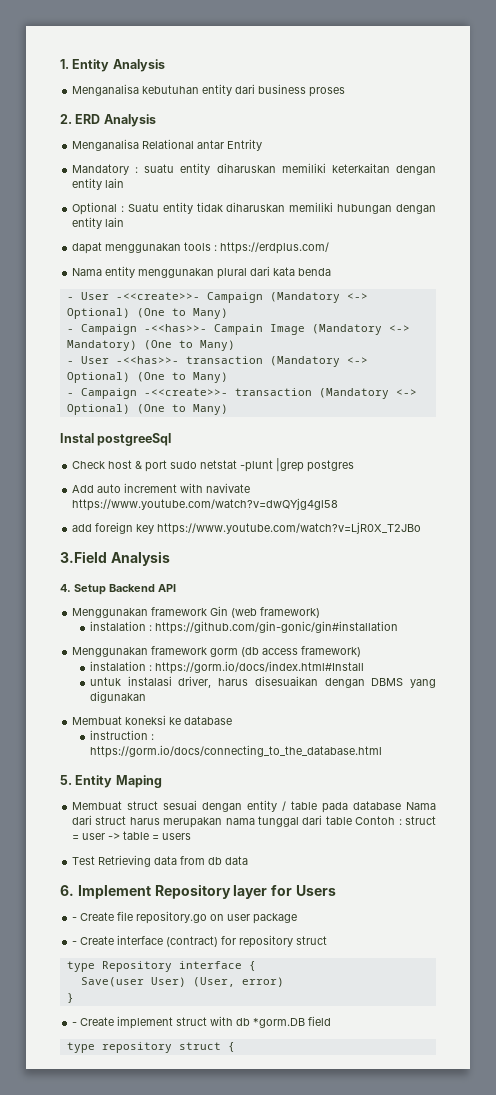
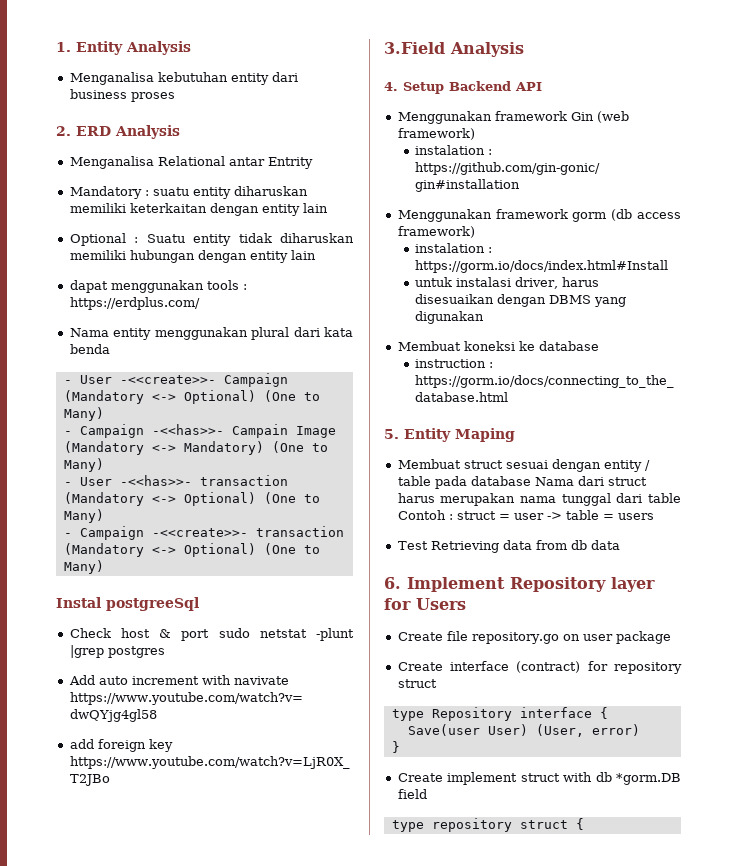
[72,917,78,921] - -> (466, 604) none
[72,941,78,945] - -> (671, 637) none
[72,1022,78,1026] - -> (400, 747) none

